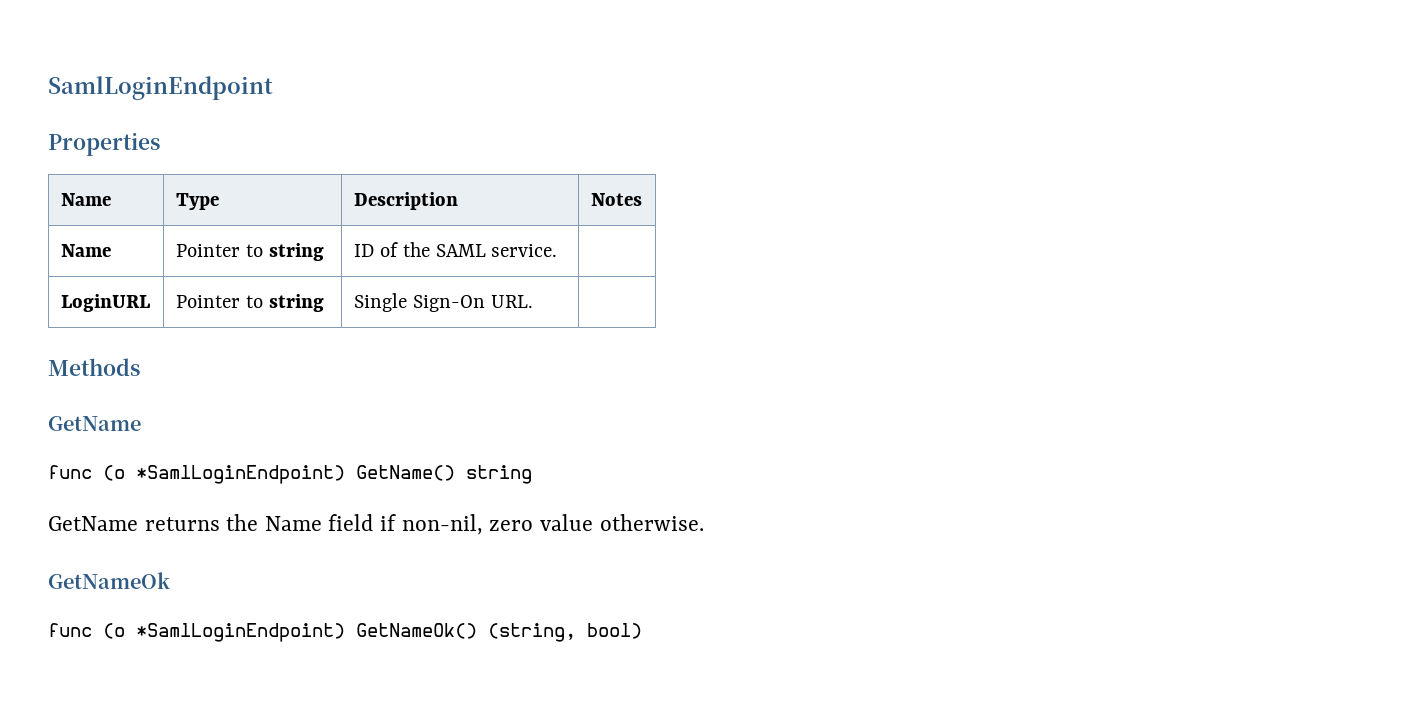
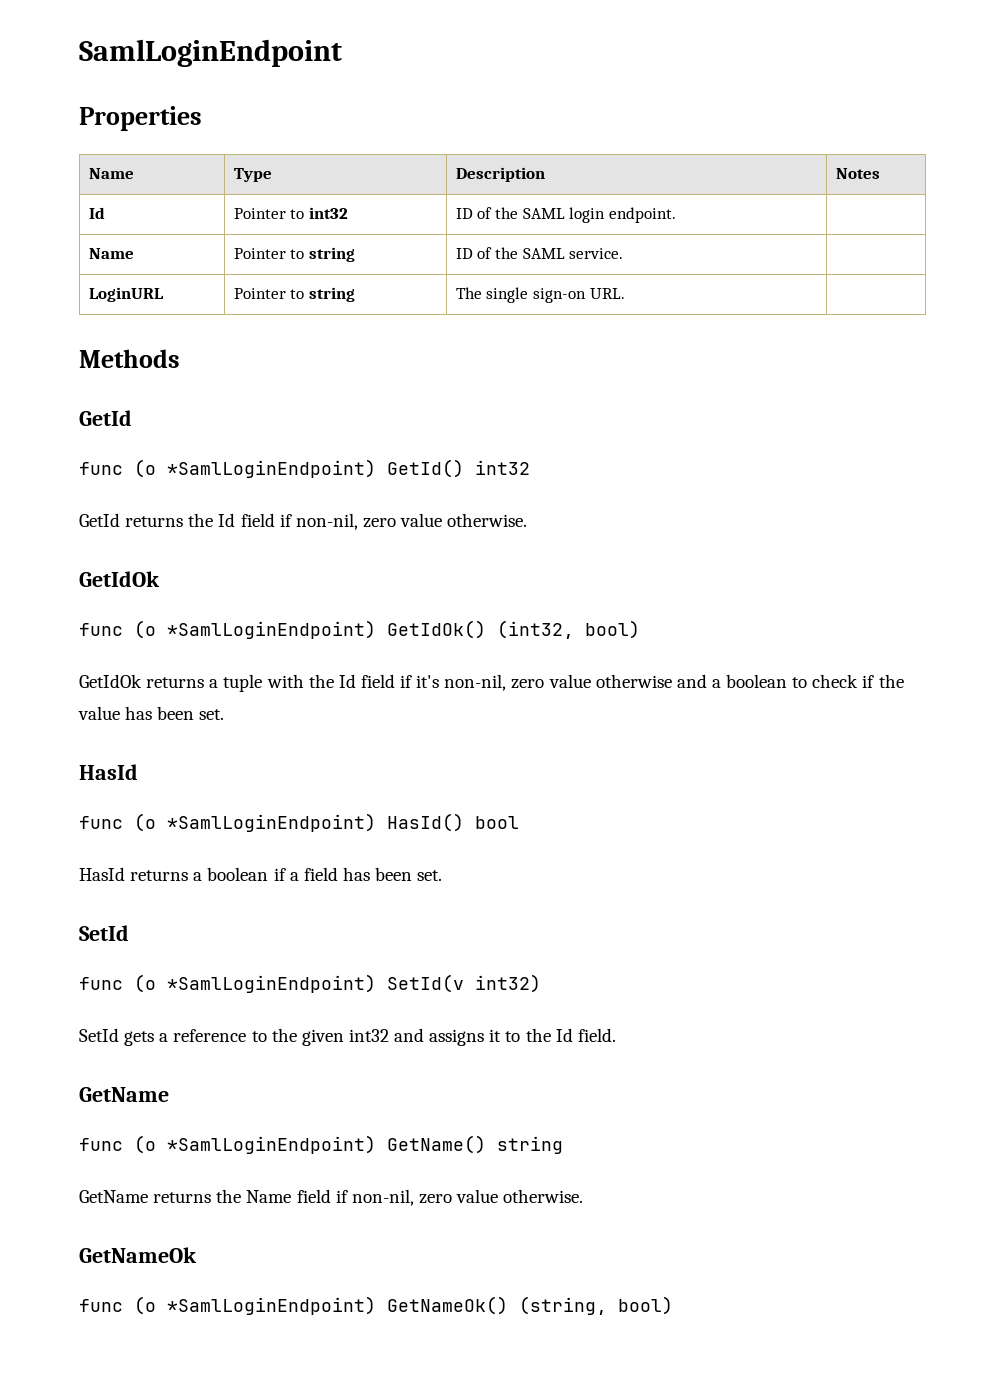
(642, 199) none -> [88,207,105,219] [233,207,349,219] [455,207,676,223] // Id | Pointer to int32 | ID of the SAML login endpoint. |
[353,293,485,312] Single Sign-On -> [455,287,587,303] The single sign-on
(140, 367) none -> [79,410,132,426] [79,459,530,478] [79,513,528,530] [79,571,160,587] [79,620,640,639] [79,674,904,692] [78,706,225,720] [79,764,138,780] [79,813,519,832] [79,867,443,881] [79,925,129,941] [79,974,541,993] [79,1028,616,1046] // GetId // func (o *SamlLoginEndpoint) GetId() int32 // GetId returns the Id field if non-nil, zero value otherwise. // GetIdOk // func (o *SamlLoginEndpoint) GetIdOk() (int32, bool) // GetIdOk returns a tuple with the Id field if it's non-nil, zero value otherwise and a boolean to check if the value has been set. // HasId // func (o *SamlLoginEndpoint) HasId() bool // HasId returns a boolean if a field has been set. // SetId // func (o *SamlLoginEndpoint) SetId(v int32) // SetId gets a reference to the given int32 and assigns it to the Id field.

